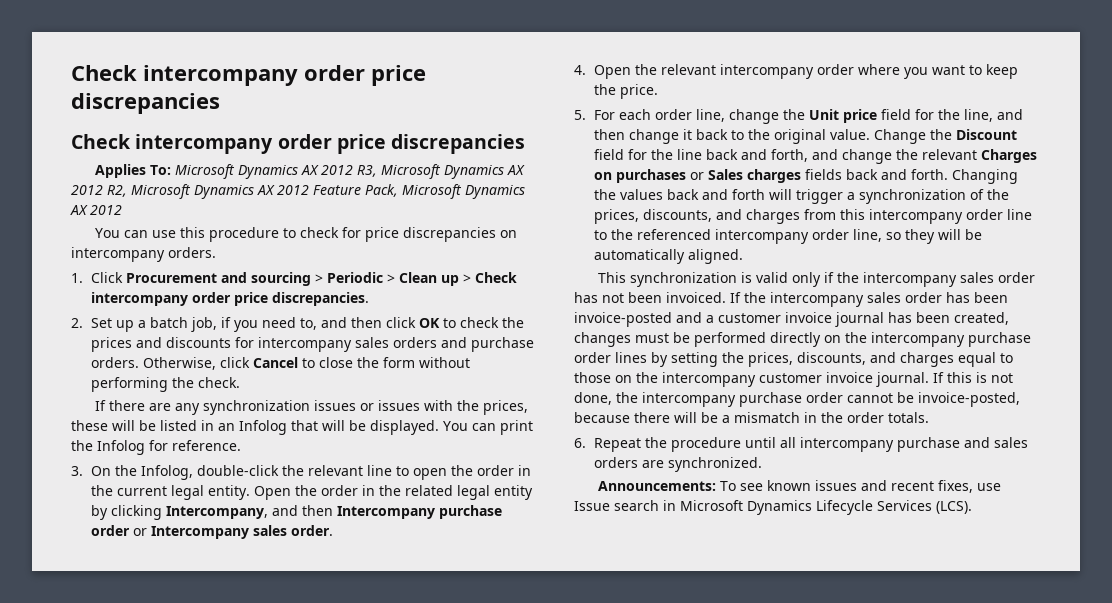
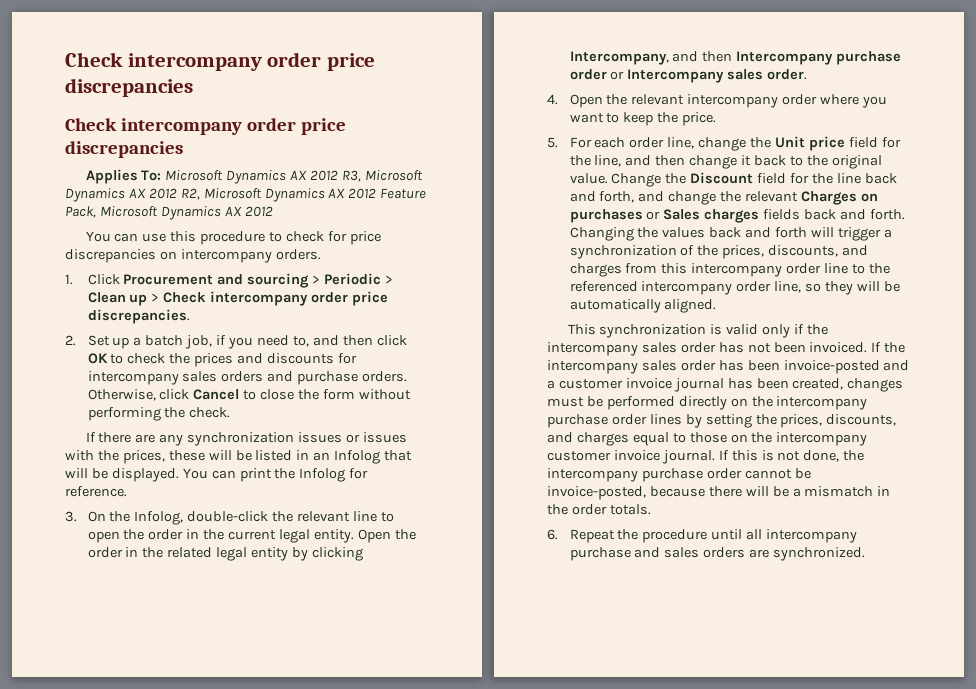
[598,480,1002,493] [574,500,972,515] // Announcements: To see known issues and recent fixes, use Issue search in Microsoft Dynamics Lifecycle Services (LCS). -> (866, 554) none

